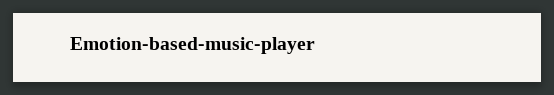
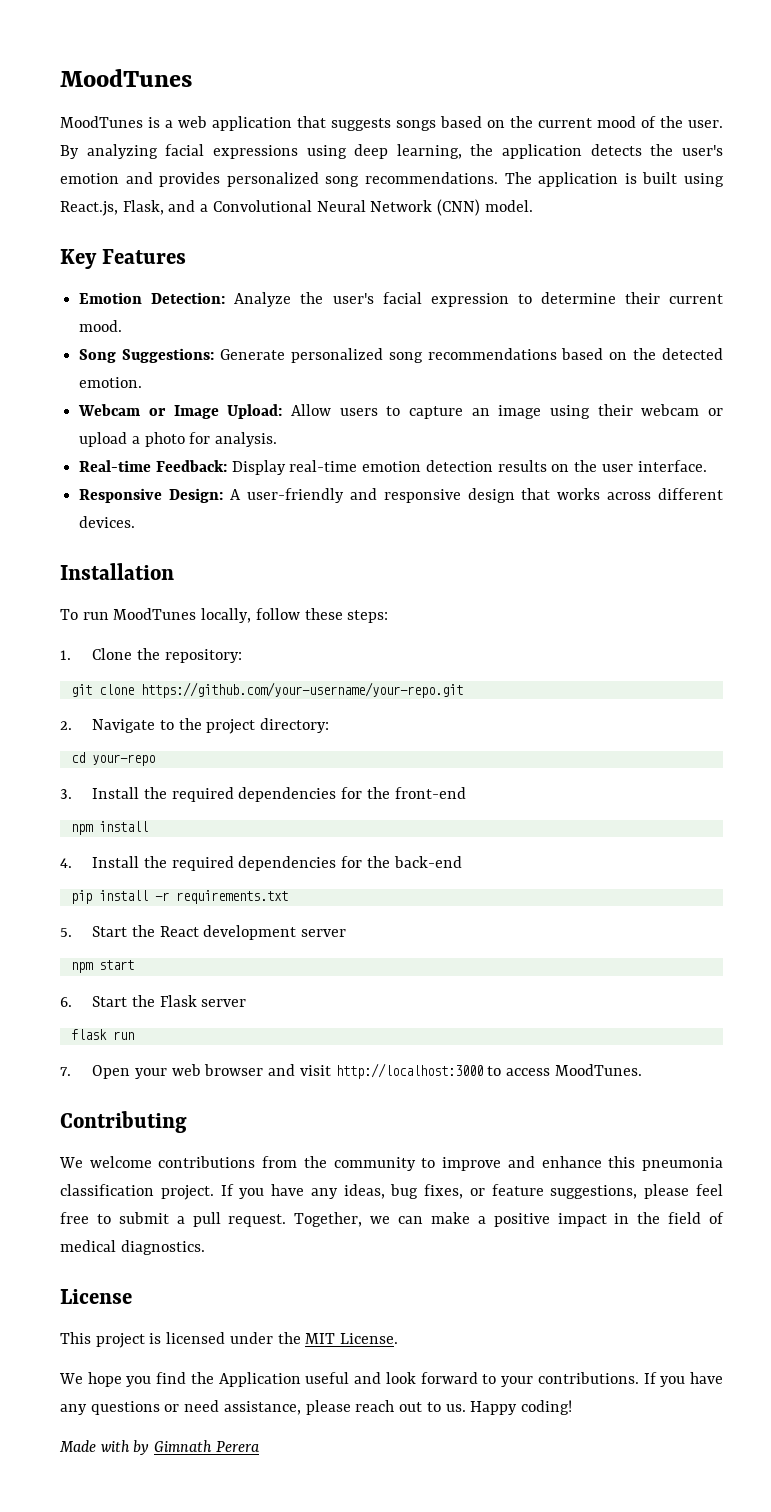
[70,37,315,54] Emotion-based-music-player -> [60,69,192,87] [60,116,723,131] [60,144,723,159] [60,172,725,187] [60,199,533,216] [60,249,187,269] [79,292,723,307] [79,320,123,332] [79,348,723,363] [79,377,143,388] [78,404,723,419] [79,432,278,447] [79,460,707,475] [79,488,723,503] [79,516,136,528] [60,563,174,580] [60,608,389,623] [60,648,242,663] [70,682,463,698] [60,718,330,734] [70,752,155,766] [60,787,466,802] [70,821,148,835] [60,856,462,871] [70,890,288,904] [60,925,347,940] [70,960,134,973] [60,995,247,1007] [70,1029,134,1040] [60,1063,642,1079] [60,1111,187,1133] [59,1156,724,1171] [60,1184,723,1200] [60,1212,724,1227] [60,1240,205,1255] [60,1289,132,1304] [60,1332,399,1348] [59,1372,724,1387] [60,1400,572,1415] [59,1440,260,1455] MoodTunes // MoodTunes is a web application that suggests songs based on the current mood of the user. By analyzing facial expressions using deep learning, the application detects the user's emotion and provides personalized song recommendations. The application is built using React.js, Flask, and a Convolutional Neural Network (CNN) model. // Key Features // Emotion Detection: Analyze the user's facial expression to determine their current mood. // Song Suggestions: Generate personalized song recommendations based on the detected emotion. // Webcam or Image Upload: Allow users to capture an image using their webcam or upload a photo for analysis. // Real-time Feedback: Display real-time emotion detection results on the user interface. // Responsive Design: A user-friendly and responsive design that works across different devices. // Installation // To run MoodTunes locally, follow these steps: // 1. Clone the repository: // git clone https://github.com/your-username/your-repo.git // 2. Navigate to the project directory: // cd your-repo // 3. Install the required dependencies for the front-end // npm install // 4. Install the required dependencies for the back-end // pip install -r requirements.txt // 5. Start the React development server // npm start // 6. Start the Flask server // flask run // 7. Open your web browser and visit http://localhost:3000 to access MoodTunes. // Contributing // We welcome contributions from the community to improve and enhance this pneumonia classification project. If you have any ideas, bug fixes, or feature suggestions, please feel free to submit a pull request. Together, we can make a positive impact in the field of medical diagnostics. // License // This project is licensed under the MIT License. // We hope you find the Application useful and look forward to your contributions. If you have any questions or need assistance, please reach out to us. Happy coding! // Made with by Gimnath Perera

